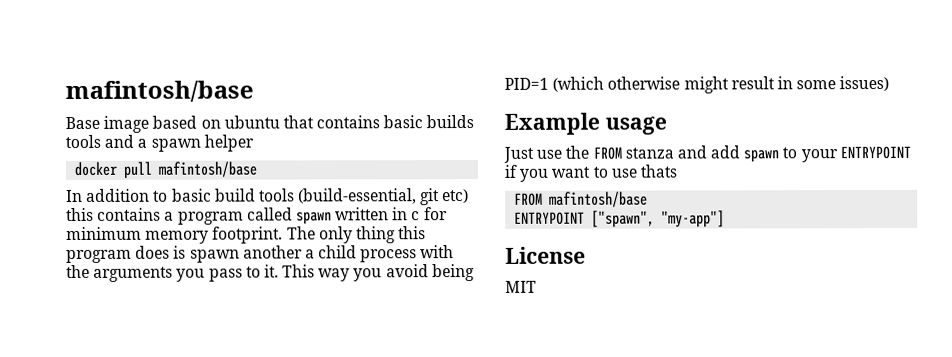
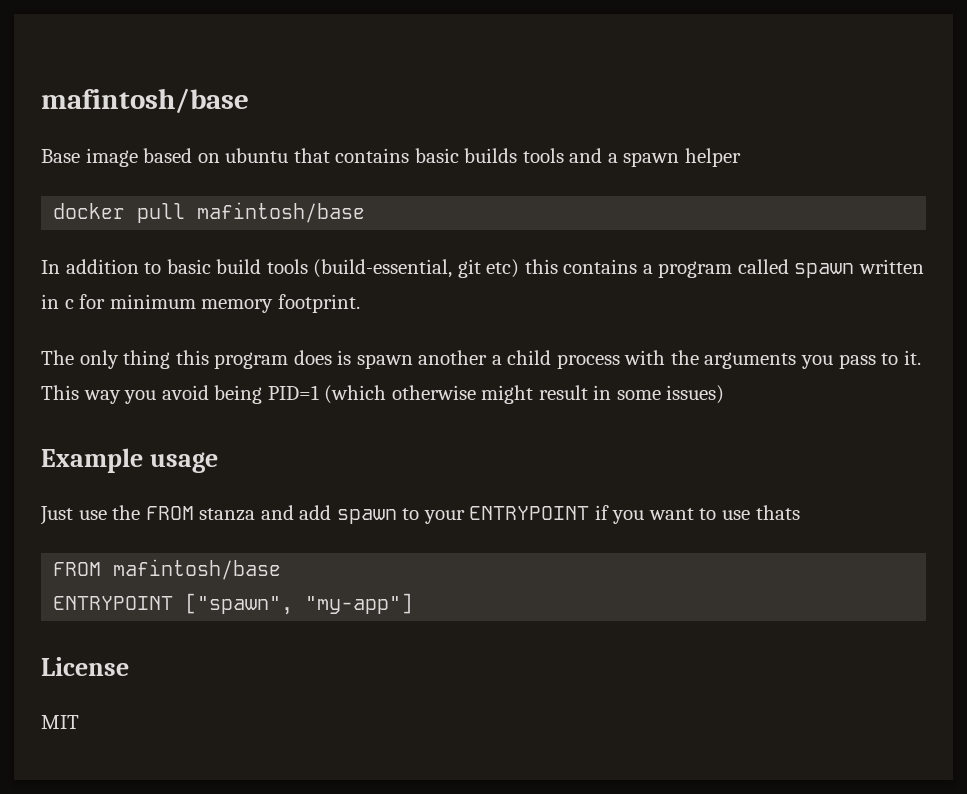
(284, 235) none -> (360, 303) //

